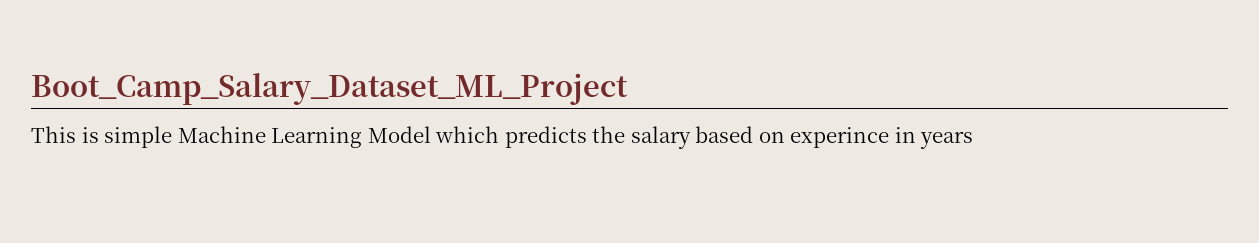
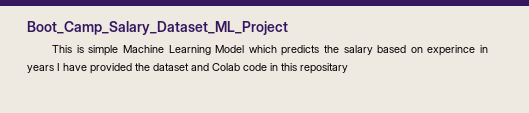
(974, 140) none -> [57,63,348,74] I have provided the dataset and Colab code in this repositary

